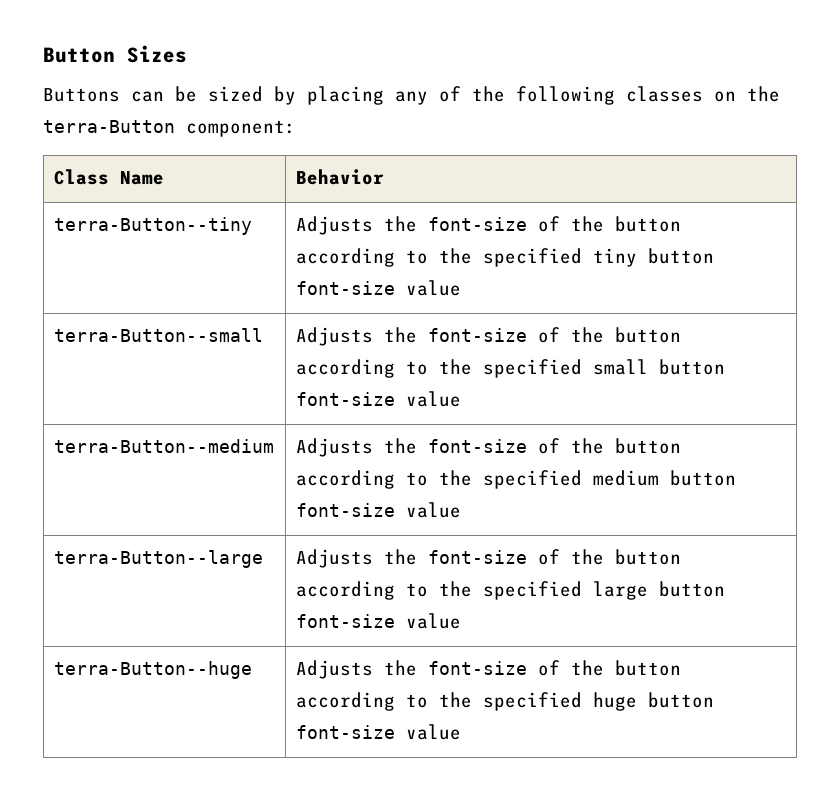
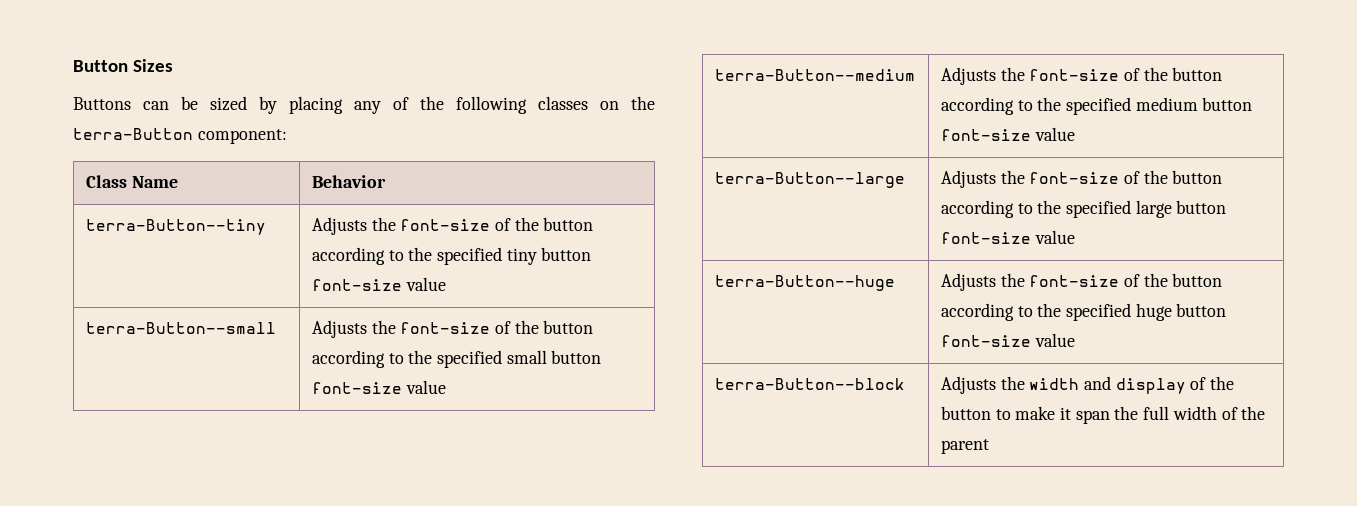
(461, 732) none -> [714,378,905,390] [940,376,1235,394] [940,406,1266,424] [940,439,989,454] // terra-Button--block | Adjusts the width and display of the button to make it span the full width of the parent

